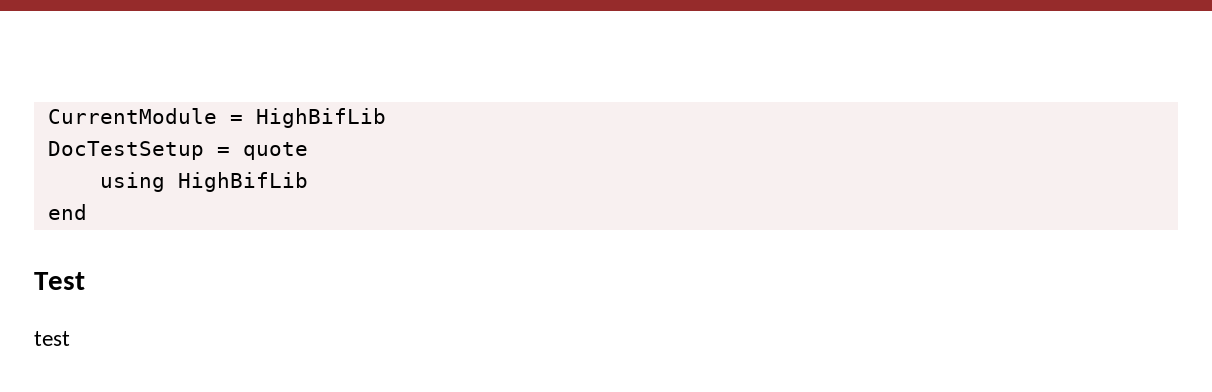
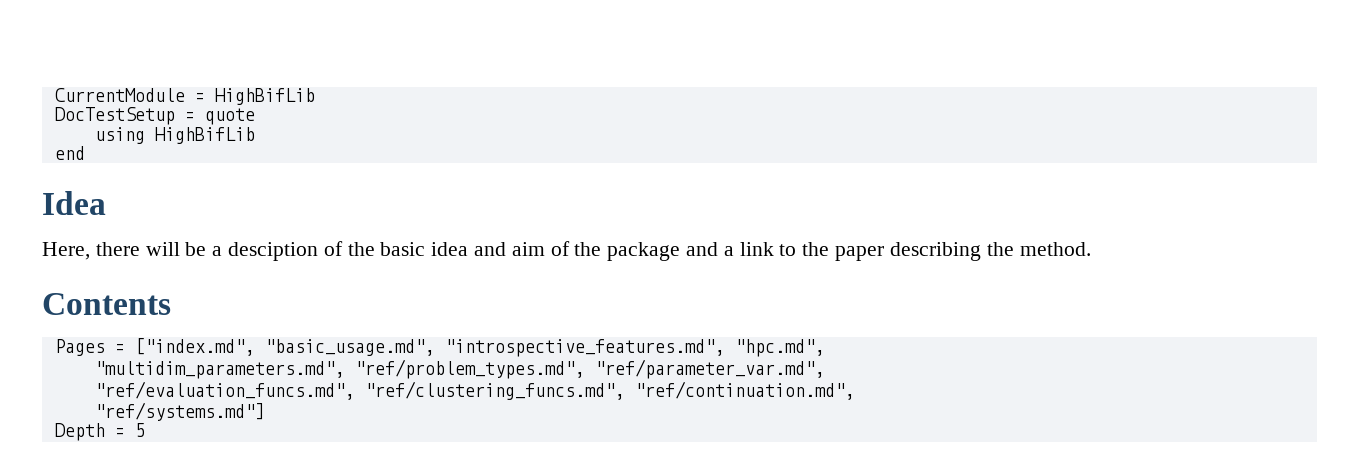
[34,272,85,290] [34,331,70,346] Test // test -> [42,191,106,215] [42,241,1091,261] [42,293,171,315] [54,338,825,357] [94,359,825,379] [94,381,855,400] [94,402,265,421] [54,423,145,441] Idea // Here, there will be a desciption of the basic idea and aim of the package and a link to the paper describing the method. // Contents // Pages = ["index.md", "basic_usage.md", "introspective_features.md", "hpc.md", // "multidim_parameters.md", "ref/problem_types.md", "ref/parameter_var.md", // "ref/evaluation_funcs.md", "ref/clustering_funcs.md", "ref/continuation.md", // "ref/systems.md"] // Depth = 5

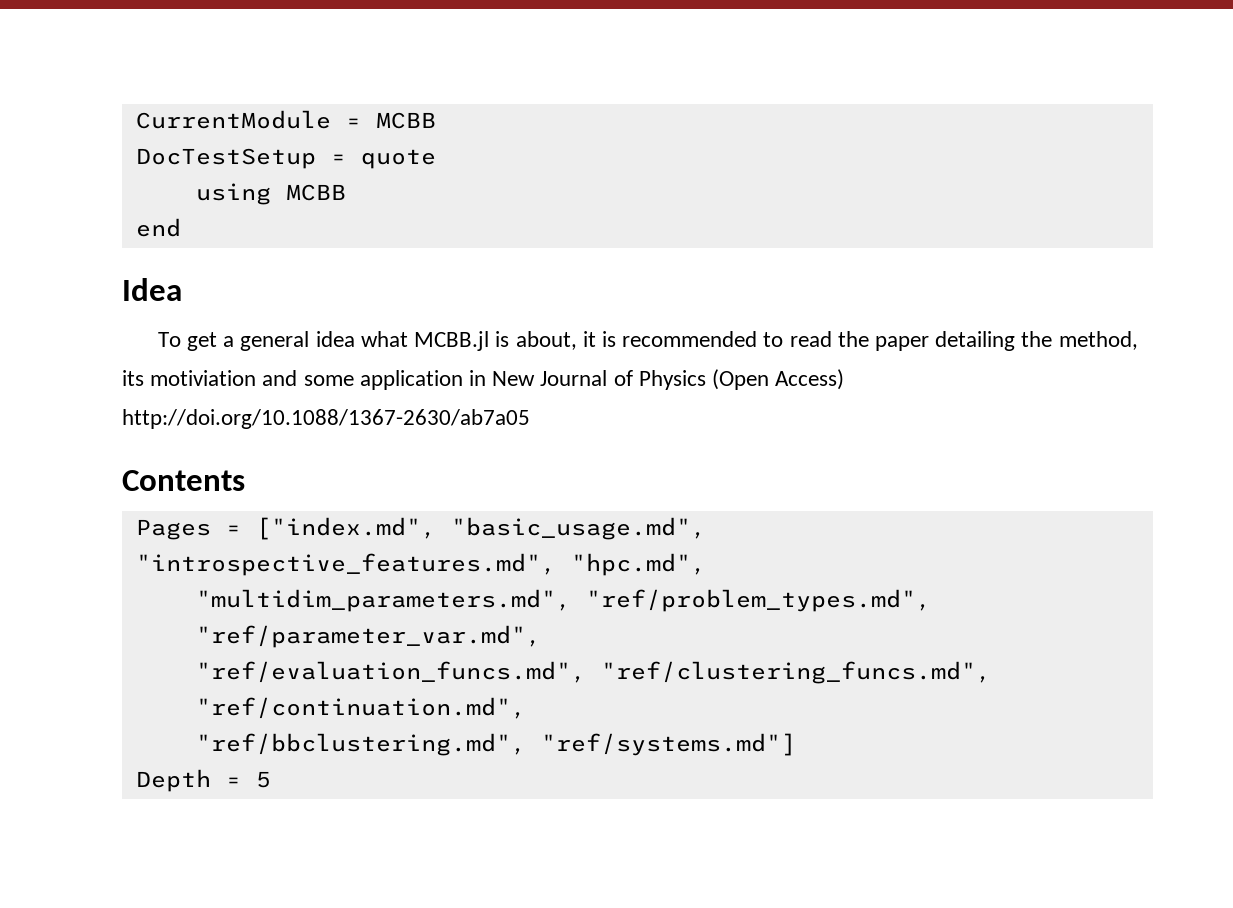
[214,88,315,105] HighBifLib -> [375,112,436,129] MCBB
[154,127,255,144] HighBifLib -> [285,184,346,201] MCBB
[42,241,1091,261] Here, there will be a desciption of the basic idea and aim of the package and a link to the paper describing the method. -> [157,331,1138,351] [122,369,845,390] [122,409,530,429] To get a general idea what MCBB.jl is about, it is recommended to read the paper detailing the method, its motiviation and some application in New Journal of Physics (Open Access) http://doi.org/10.1088/1367-2630/ab7a05
(855, 390) none -> [195,733,526,756] "ref/bbclustering.md",

